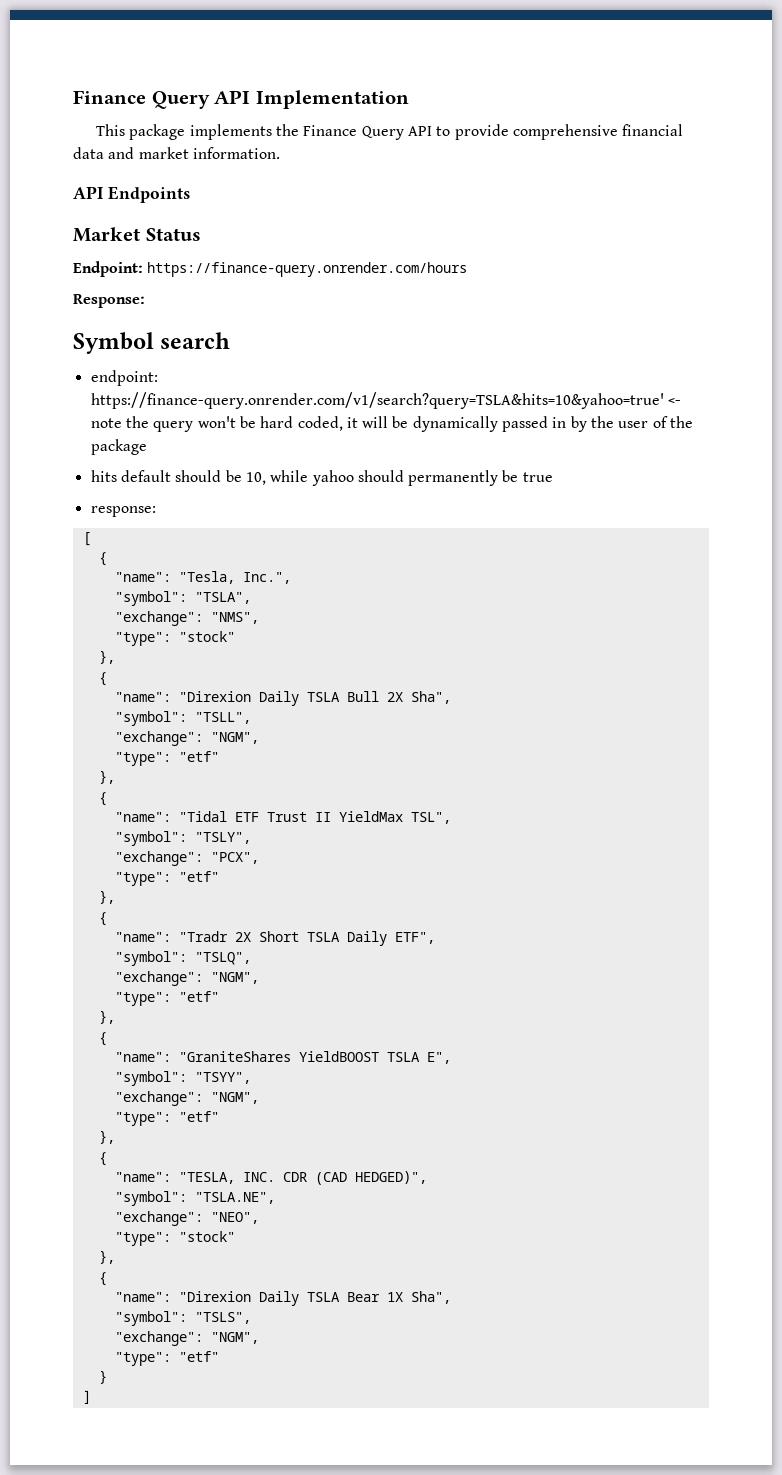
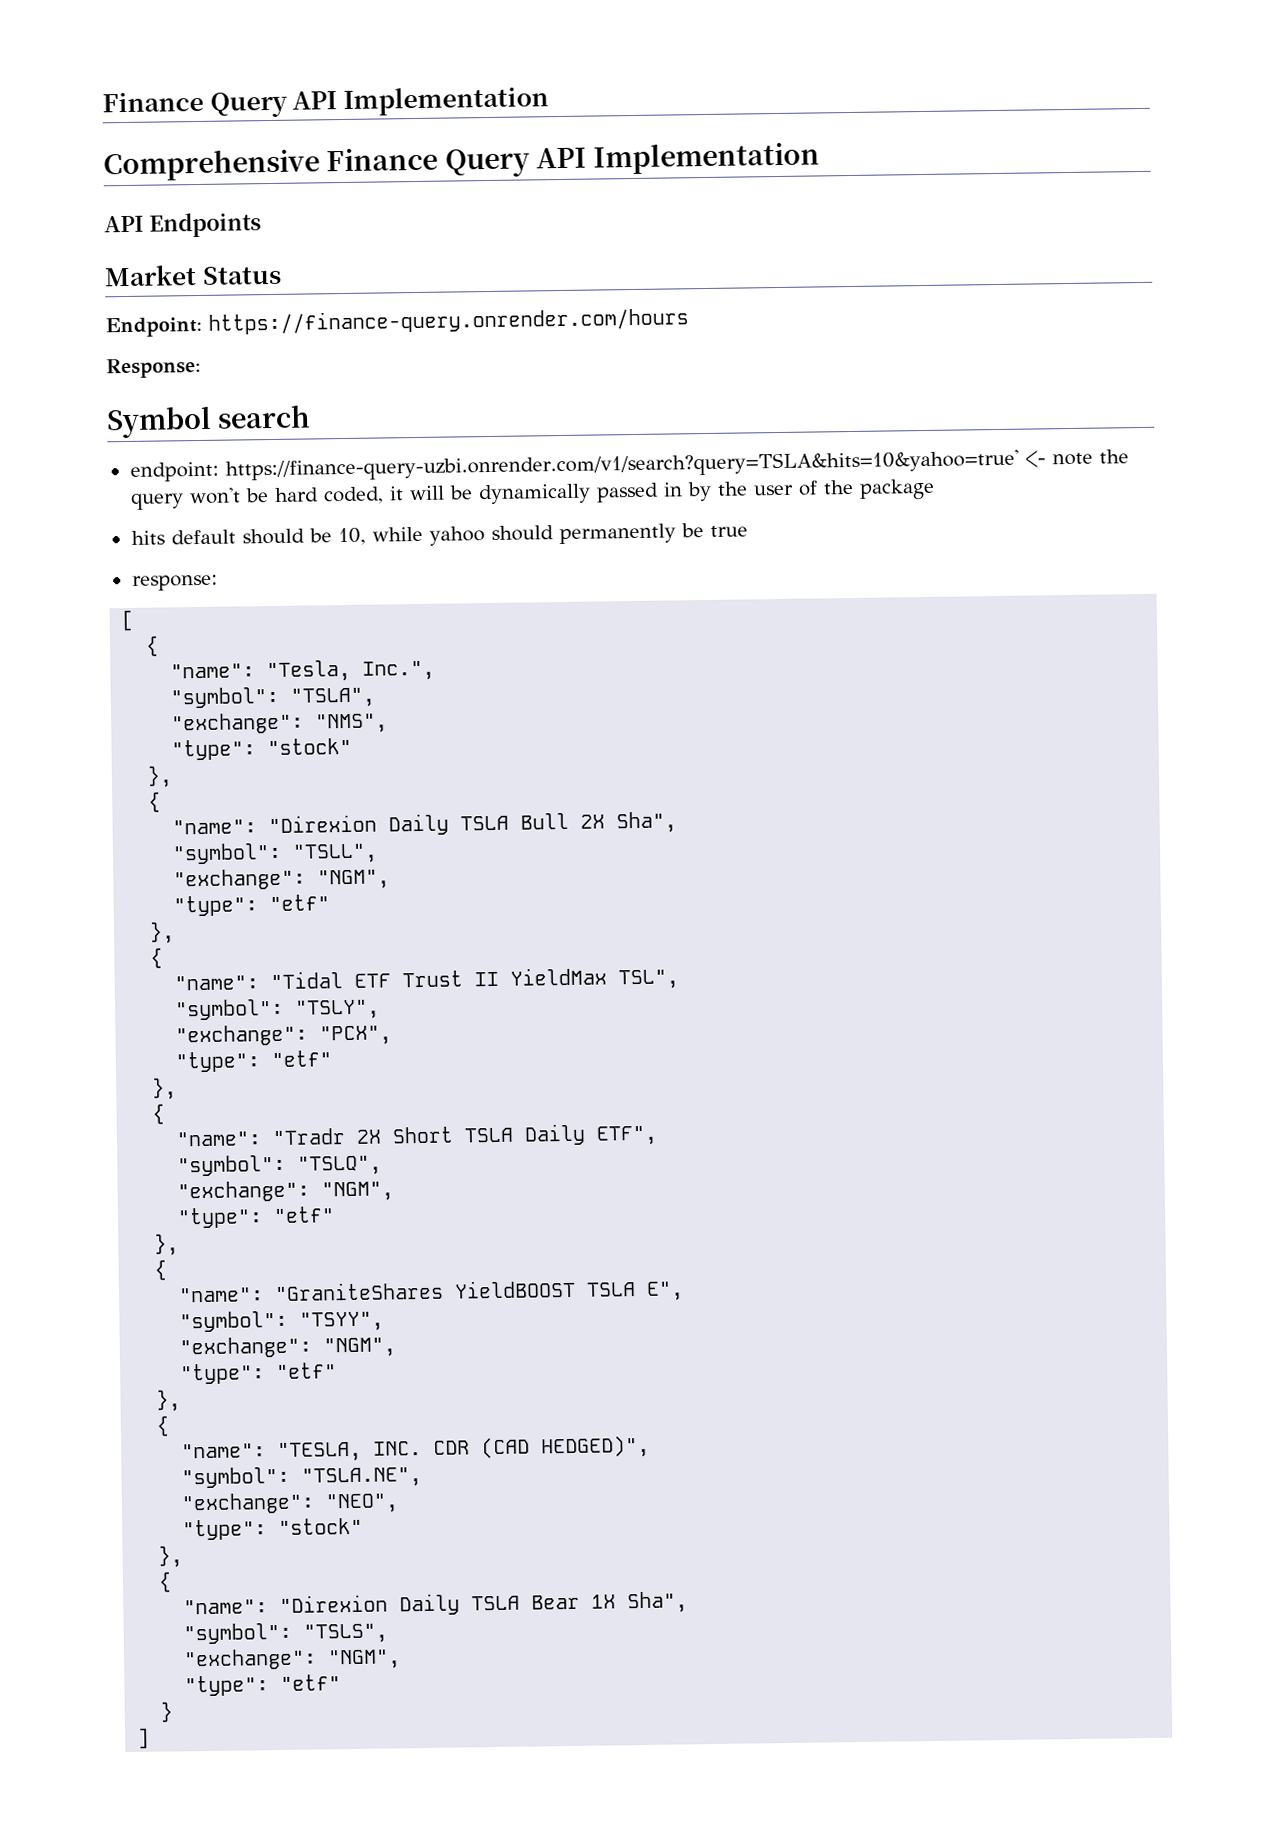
[73,90,409,109] [96,124,684,140] [73,147,280,159] Finance Query API Implementation // This package implements the Finance Query API to provide comprehensive financial data and market information. -> [102,86,549,118] [103,141,821,182] Finance Query API Implementation // Comprehensive Finance Query API Implementation
[90,392,664,409] https://finance-query.onrender.com/v1/search?query=TSLA&hits=10&yahoo=true' -> [224,449,1019,482] https://finance-query-uzbi.onrender.com/v1/search?query=TSLA&hits=10&yahoo=true'

